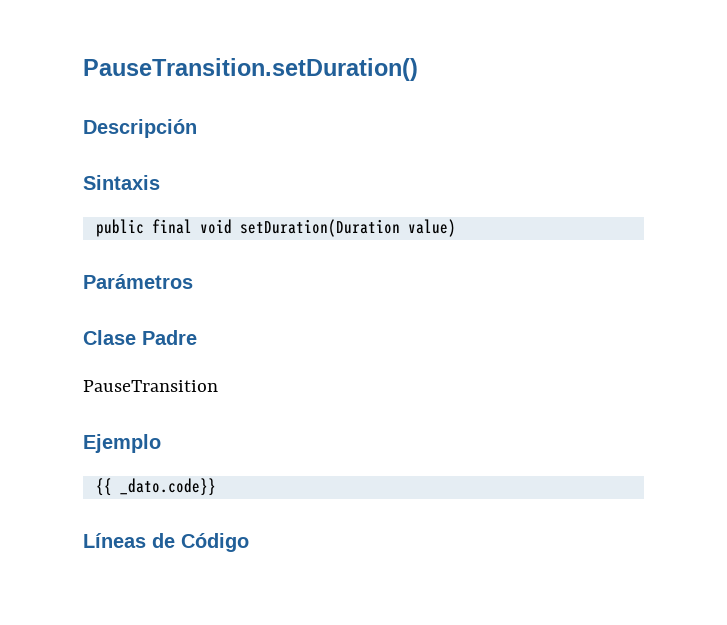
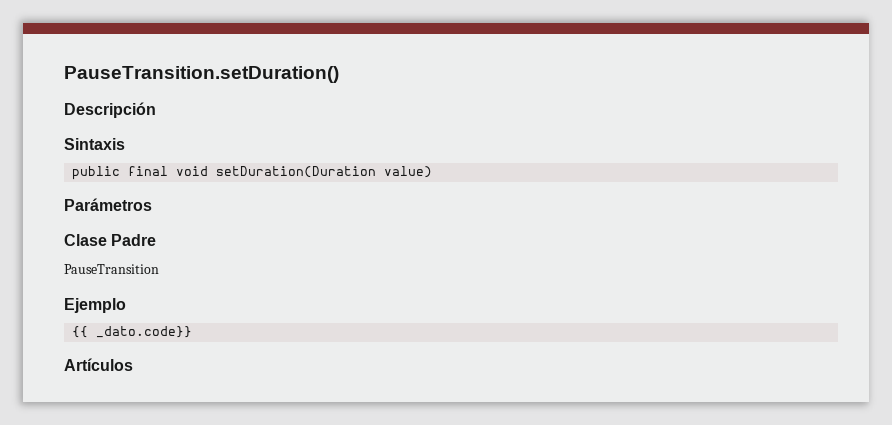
[83,533,249,552] Líneas de Código -> [64,358,133,371] Artículos

